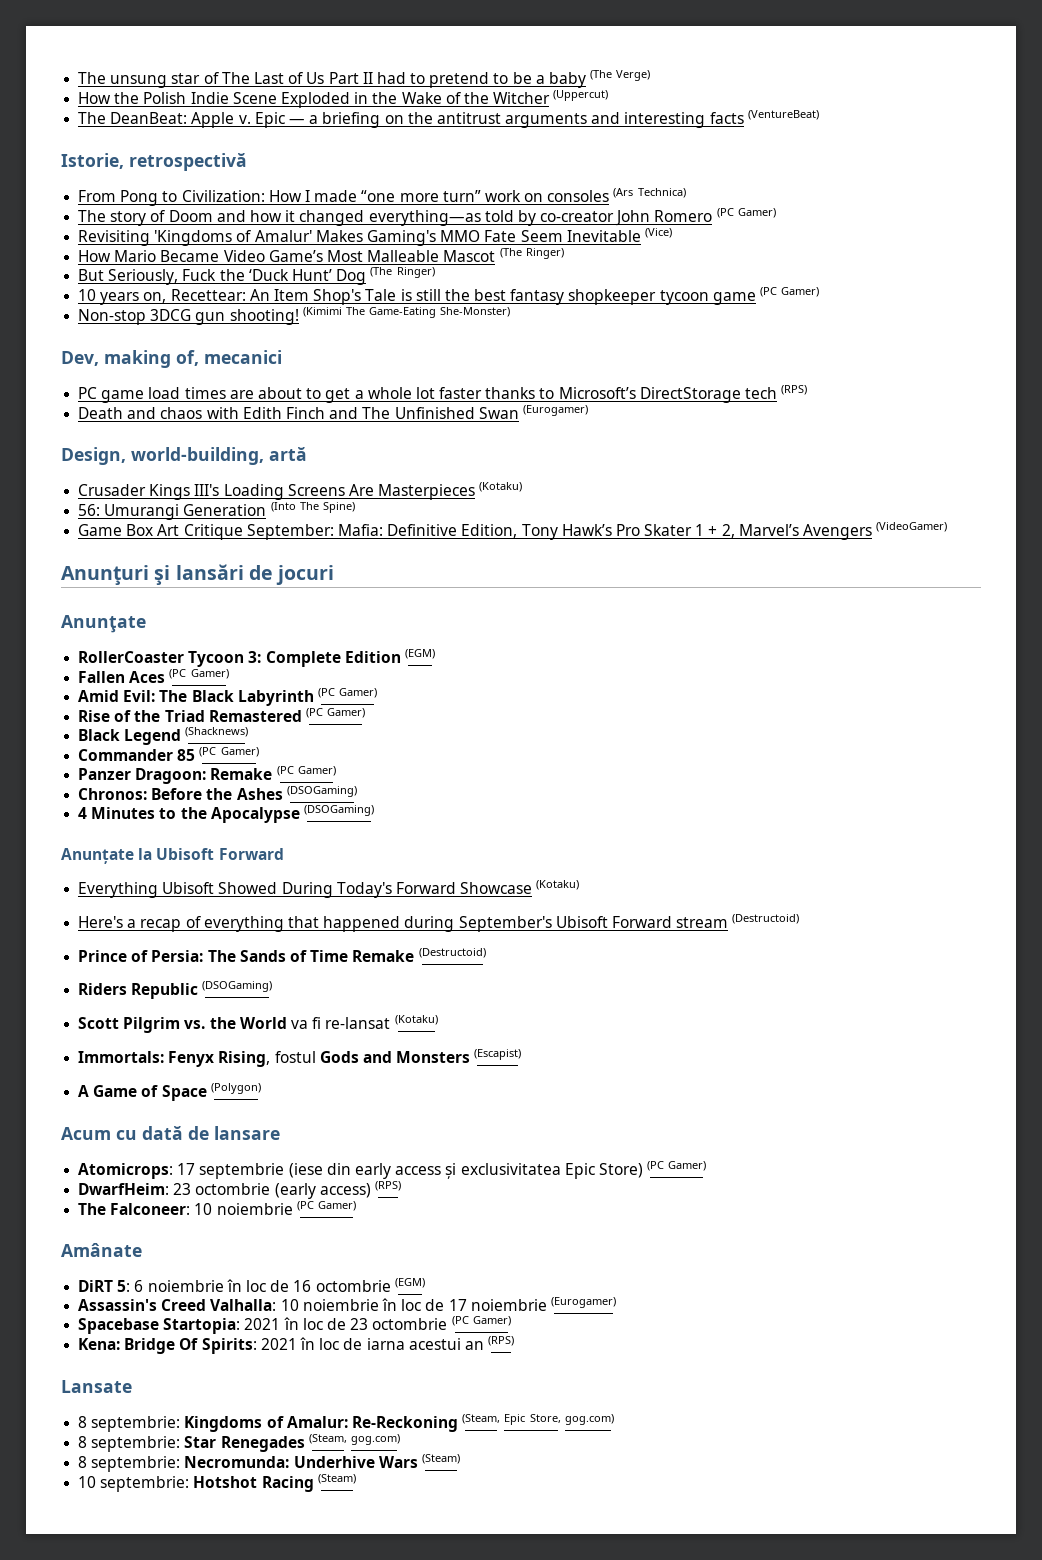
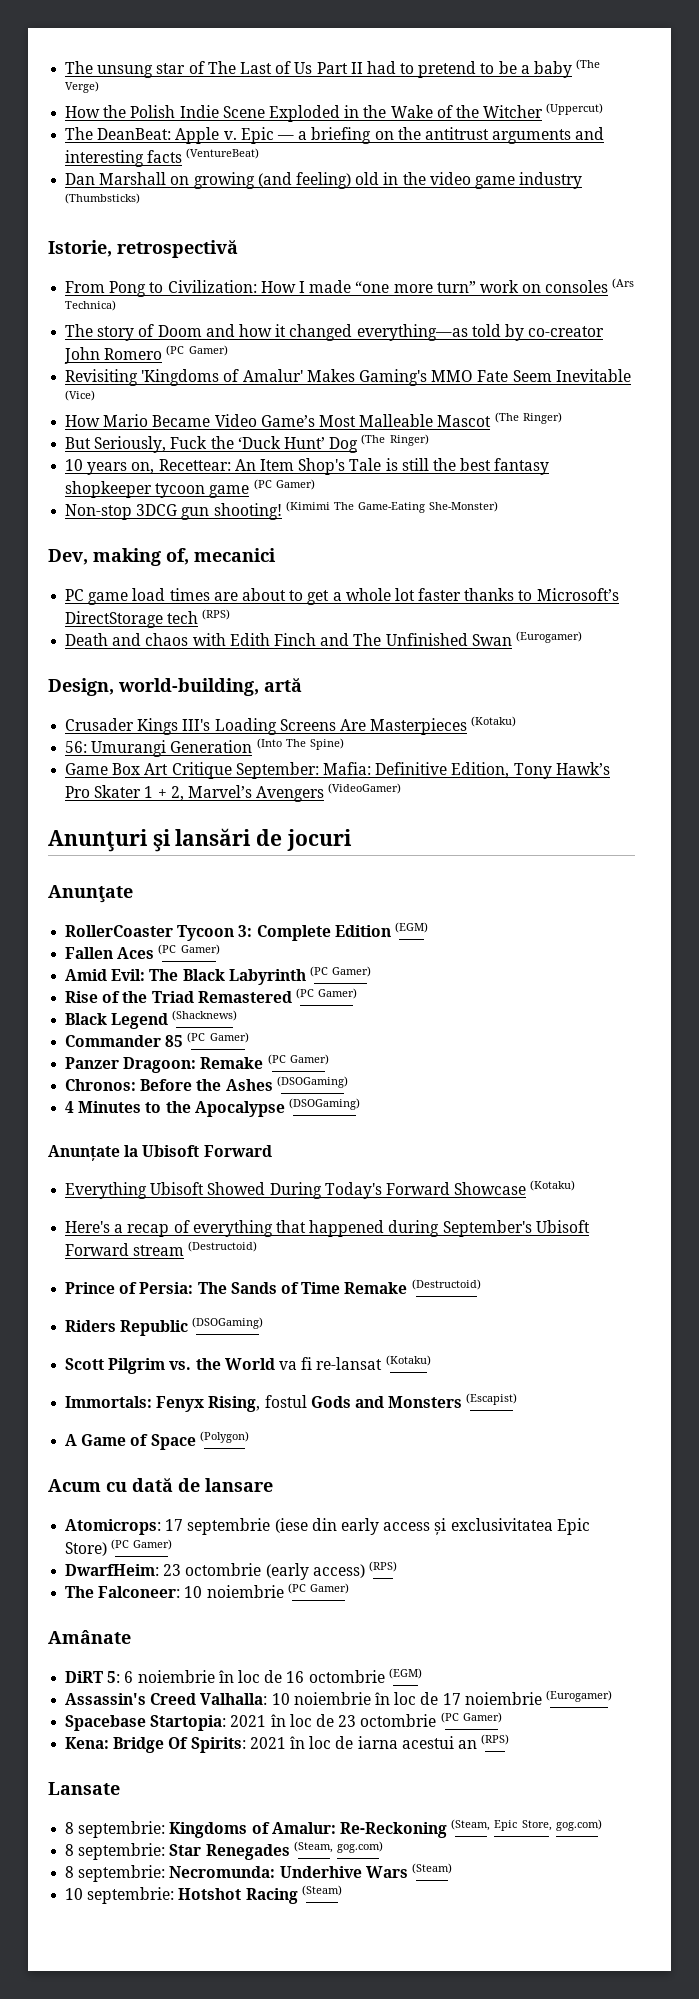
(819, 115) none -> [65,172,583,189] [65,193,141,204] // Dan Marshall on growing (and feeling) old in the video game industry (Thumbsticks)

